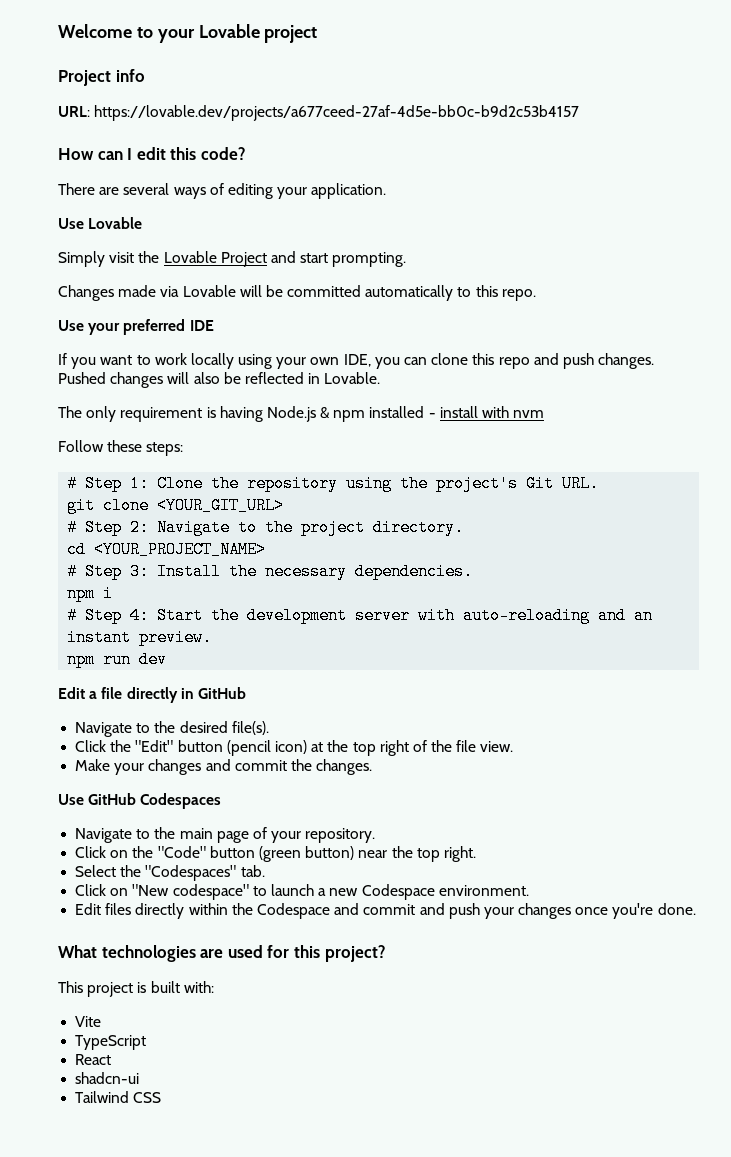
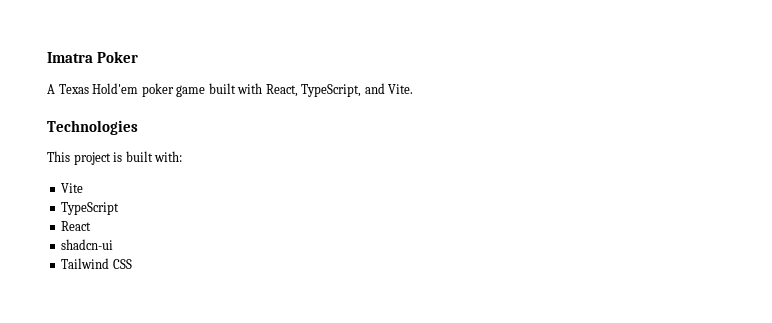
[58,24,318,43] [58,69,145,86] [58,105,580,121] [58,147,246,160] [58,183,387,199] [58,217,143,229] [58,251,407,267] [58,285,536,301] [58,319,214,335] [58,353,655,369] [58,372,381,388] [58,406,545,422] [58,440,184,456] [67,475,600,492] [67,497,285,514] [67,519,465,536] [67,541,267,558] [67,563,474,580] [67,585,114,602] [67,607,654,624] [67,629,213,646] [67,651,168,668] [58,687,246,703] [75,721,269,737] [75,740,514,756] [75,759,373,775] [58,793,222,809] [75,827,376,843] [75,846,476,862] [75,865,265,881] [75,884,529,900] [75,903,696,919] [58,945,386,962] Welcome to your Lovable project // Project info // URL: https://lovable.dev/projects/a677ceed-27af-4d5e-bb0c-b9d2c53b4157 // How can I edit this code? // There are several ways of editing your application. // Use Lovable // Simply visit the Lovable Project and start prompting. // Changes made via Lovable will be committed automatically to this repo. // Use your preferred IDE // If you want to work locally using your own IDE, you can clone this repo and push changes. Pushed changes will also be reflected in Lovable. // The only requirement is having Node.js & npm installed - install with nvm // Follow these steps: // # Step 1: Clone the repository using the project's Git URL. // git clone <YOUR_GIT_URL> // # Step 2: Navigate to the project directory. // cd <YOUR_PROJECT_NAME> // # Step 3: Install the necessary dependencies. // npm i // # Step 4: Start the development server with auto-reloading and an instant preview. // npm run dev // Edit a file directly in GitHub // Navigate to the desired file(s). // Click the "Edit" button (pencil icon) at the top right of the file view. // Make your changes and commit the changes. // Use GitHub Codespaces // Navigate to the main page of your repository. // Click on the "Code" button (green button) near the top right. // Select the "Codespaces" tab. // Click on "New codespace" to launch a new Codespace environment. // Edit files directly within the Codespace and commit and push your changes once you're done. // What technologies are used for this project? -> [47,51,139,63] [47,83,414,97] [47,120,138,135] Imatra Poker // A Texas Hold'em poker game built with React, TypeScript, and Vite. // Technologies

